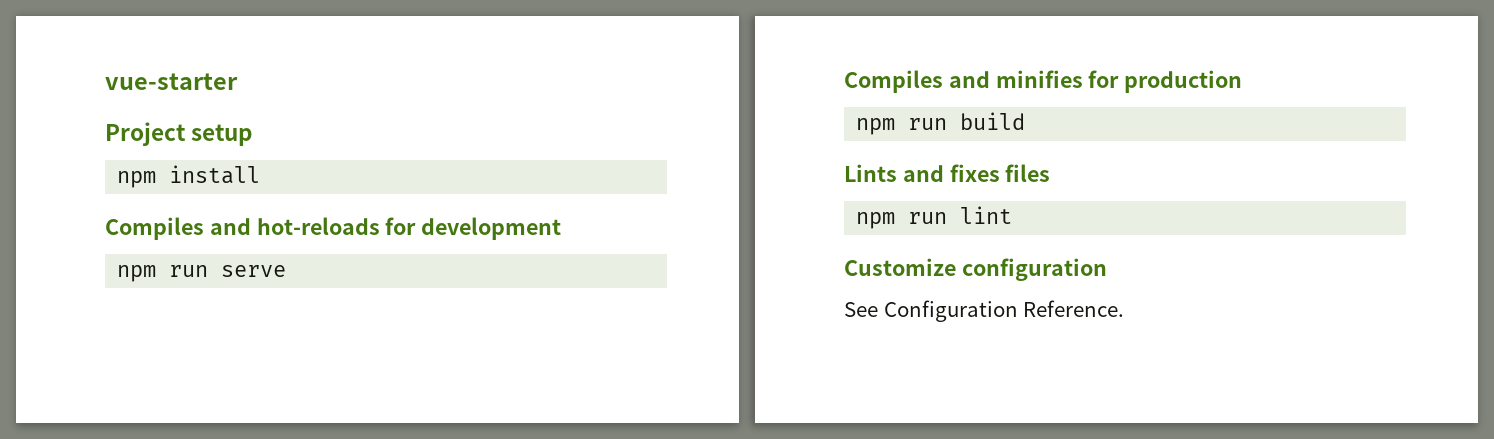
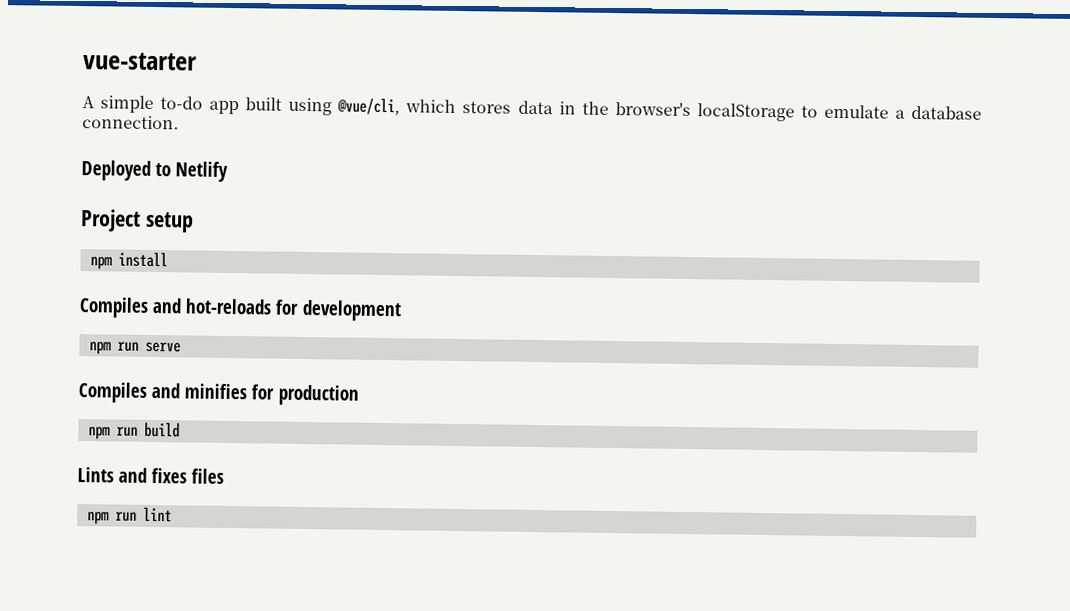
(238, 81) none -> [82,95,982,122] [82,115,179,130] [81,160,229,182] // A simple to-do app built using @vue/cli, which stores data in the browser's localStorage to emulate a database connection. // Deployed to Netlify
[844,258,1107,281] [844,300,1125,322] // Customize configuration // See Configuration Reference. -> (172, 514) none

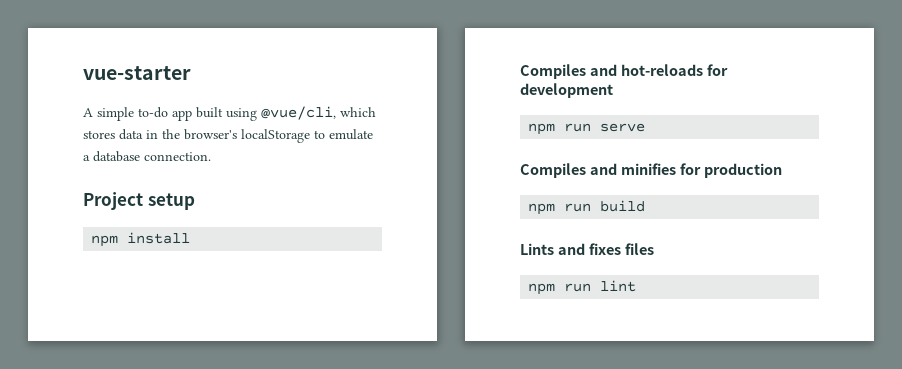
[81,160,229,182] // Deployed to Netlify -> (211, 156) none

